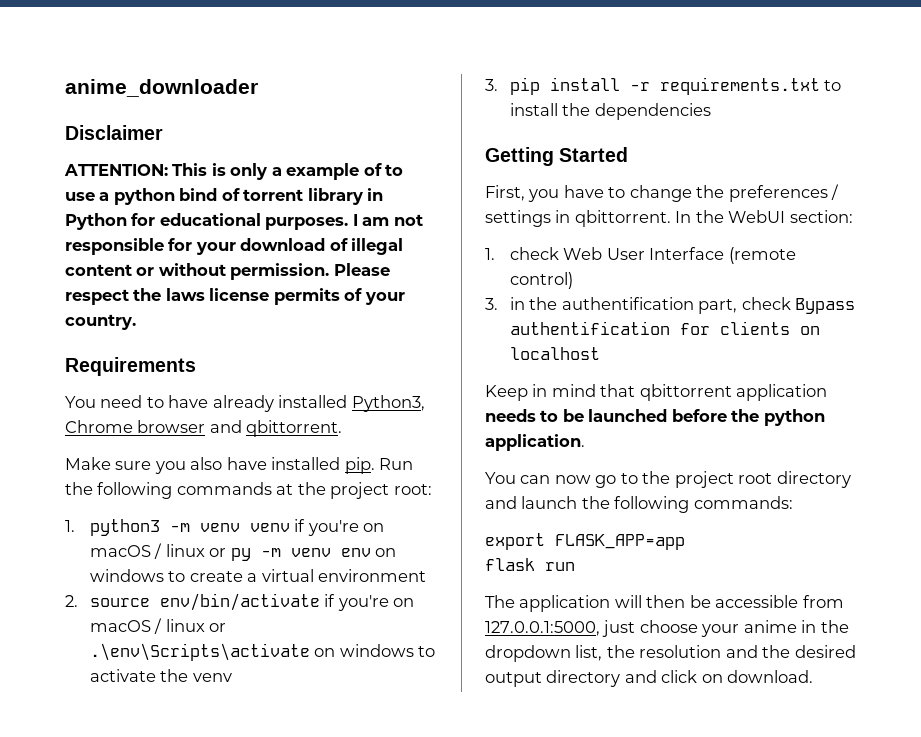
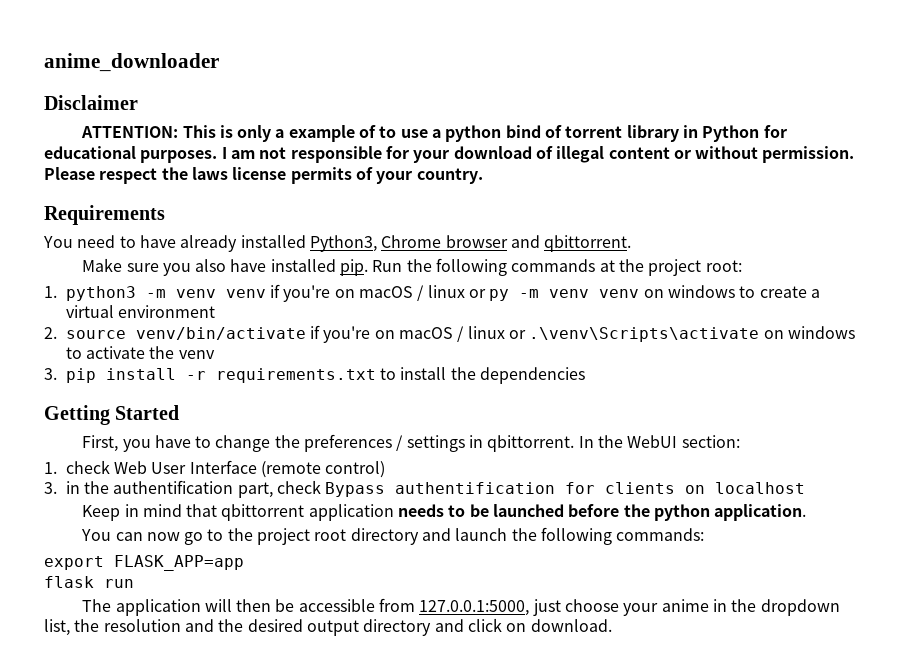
[340,548,371,557] env -> [599,289,640,298] venv
[159,593,415,611] [89,618,227,634] [89,643,310,661] env/bin/activate if you're on macOS / linux or .\env\Scripts\activate -> [135,325,760,343] venv/bin/activate if you're on macOS / linux or .\venv\Scripts\activate

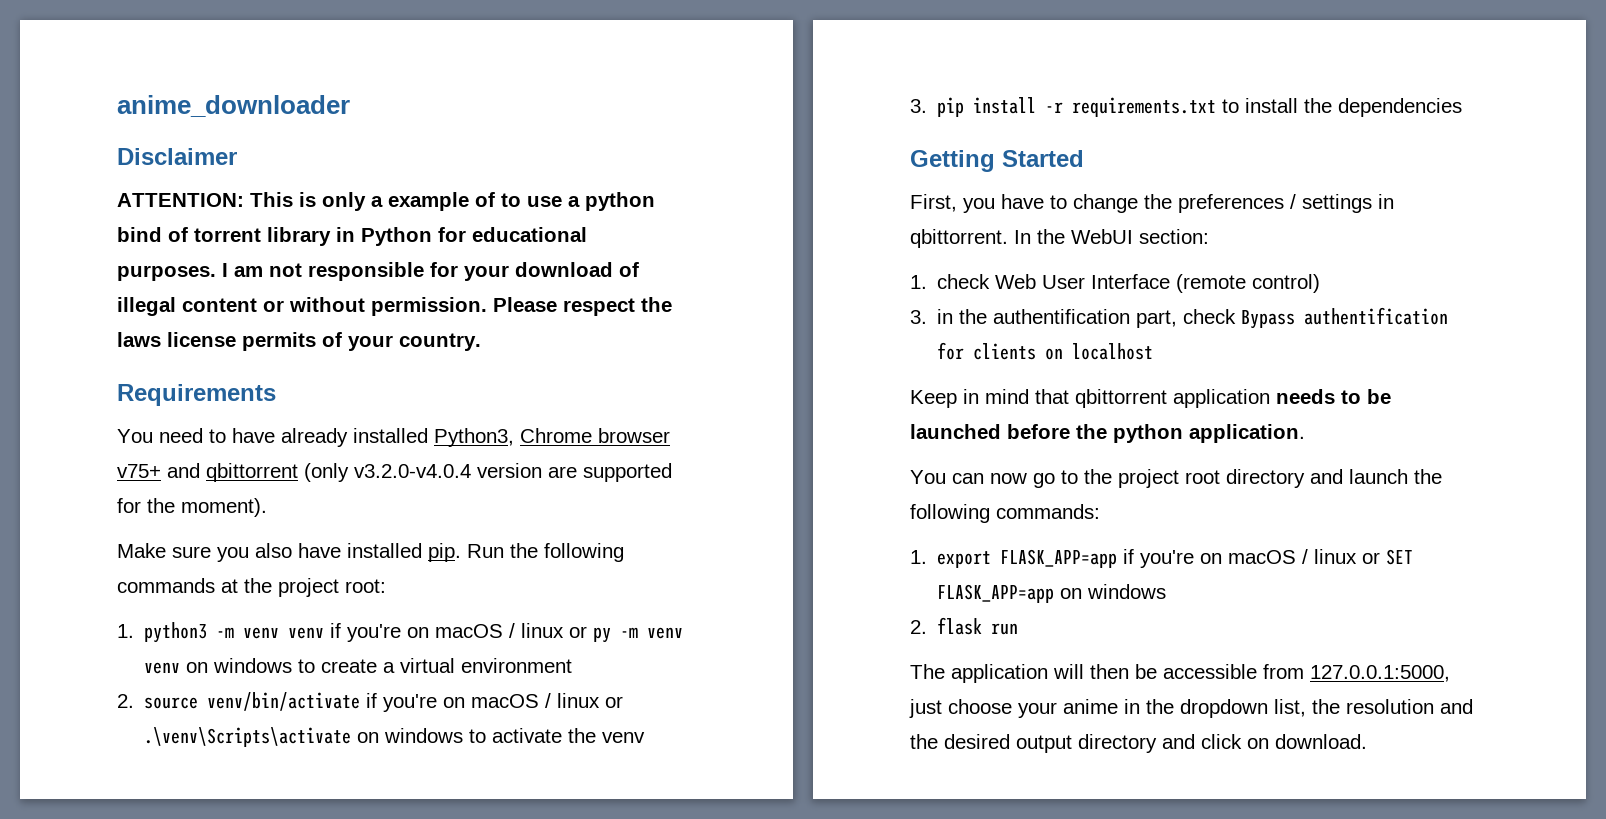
[510,235,632,252] and qbittorrent. -> [117,463,672,482] [117,498,267,517] v75+ and qbittorrent (only v3.2.0-v4.0.4 version are supported for the moment).
(705, 534) none -> [910,550,927,564] 1.
(244, 563) // -> [1123,549,1414,568] [937,584,1167,603] [910,620,927,634] if you're on macOS / linux or SET FLASK_APP=app on windows // 2.

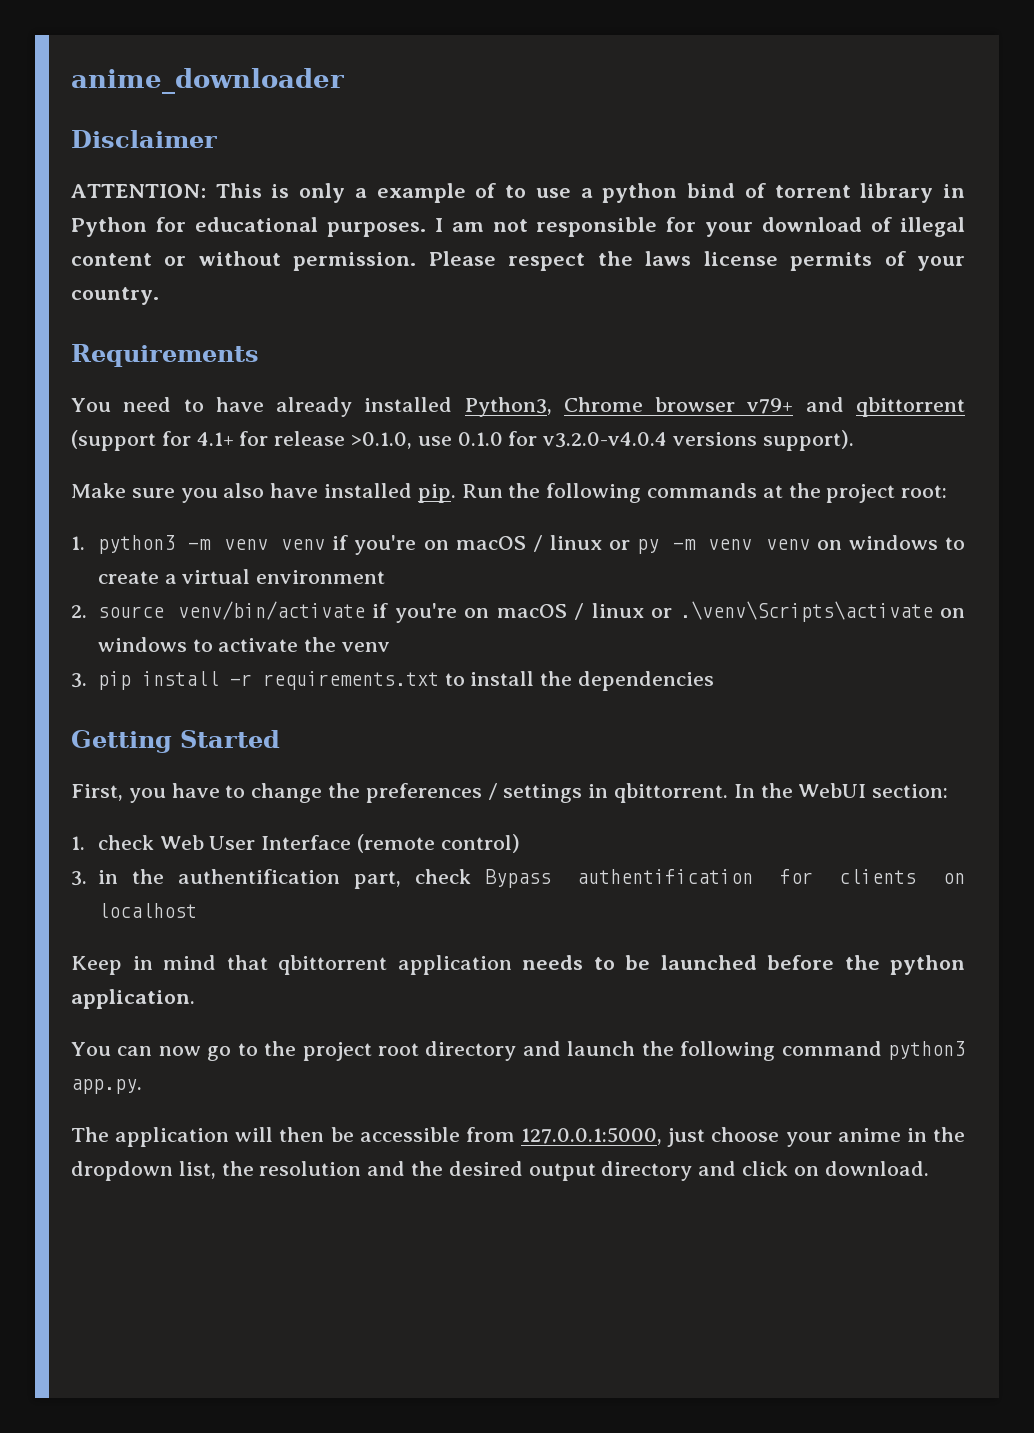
[117,464,161,478] v75+ -> [747,398,794,414] v79+
[304,463,672,482] [117,498,267,517] (only v3.2.0-v4.0.4 version are supported for the moment). -> [71,430,854,451] (support for 4.1+ for release >0.1.0, use 0.1.0 for v3.2.0-v4.0.4 versions support).
[996,504,1100,519] [910,549,1414,568] [937,584,1167,603] [910,617,1019,635] commands: // 1. export FLASK_APP=app if you're on macOS / linux or SET FLASK_APP=app on windows // 2. flask run -> [781,1041,965,1060] [71,1079,142,1094] command python3 app.py.

